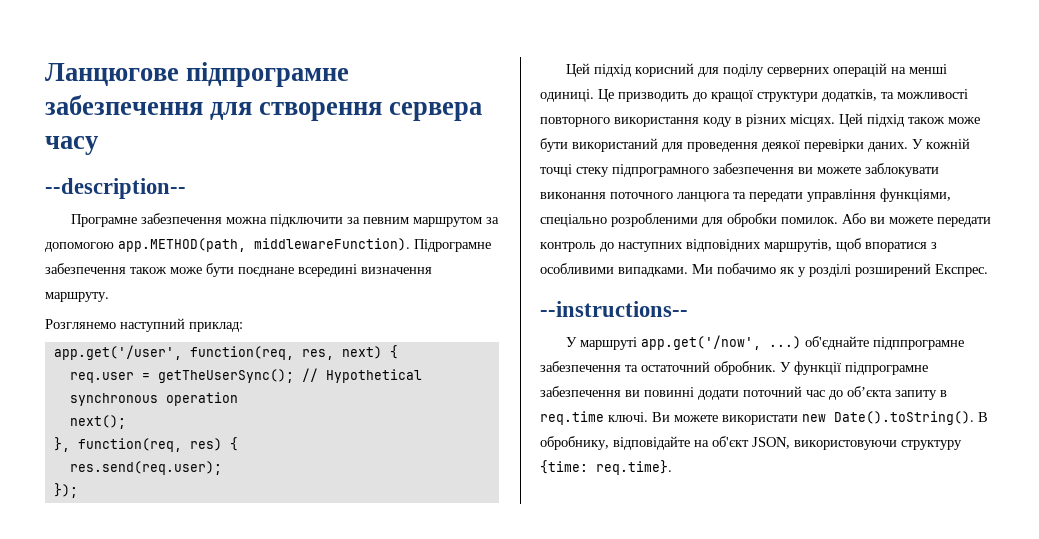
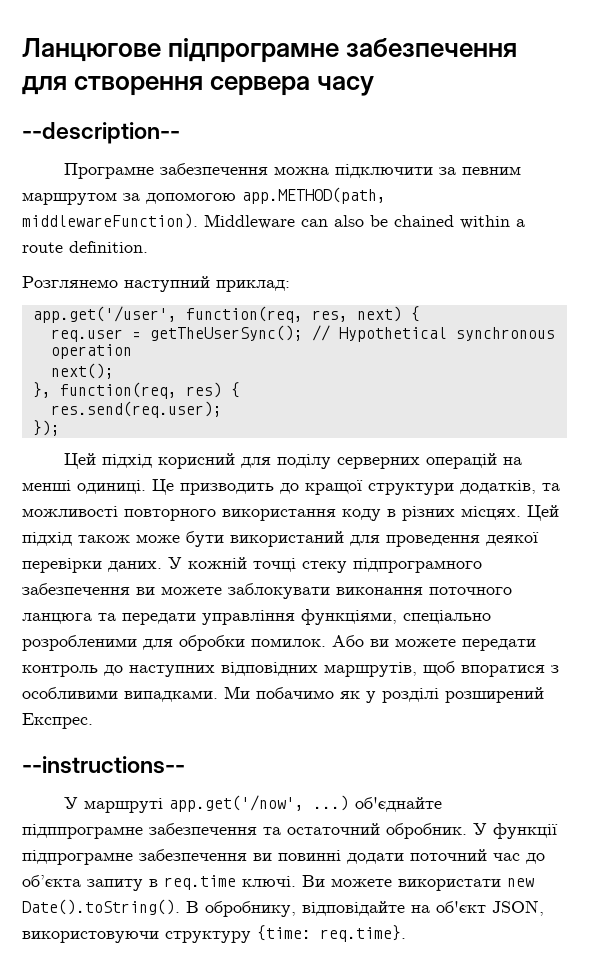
[414,239,491,252] [45,263,432,277] [45,292,109,302] Підрограмне забезпечення також може бути поєднане всередині визначення маршруту. -> [204,214,525,229] [22,241,148,253] Middleware can also be chained within a route definition.

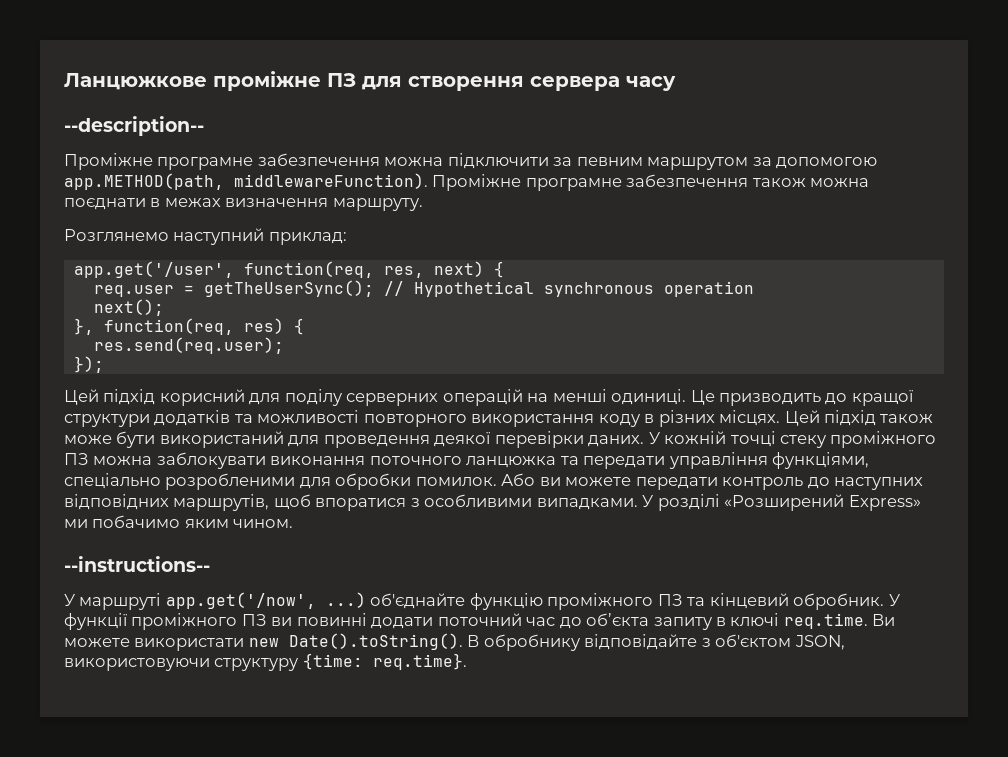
[22,38,518,63] Ланцюгове підпрограмне забезпечення -> [64,71,356,91] Ланцюжкове проміжне ПЗ
[64,163,155,179] Програмне -> [64,153,254,170] Проміжне програмне
[204,214,525,229] [22,241,148,253] Middleware can also be chained within a route definition. -> [432,174,870,191] [64,198,423,211] Проміжне програмне забезпечення також можна поєднати в межах визначення маршруту.
[460,480,536,494] додатків, -> [154,410,231,426] додатків
[353,558,482,573] [22,583,222,595] підпрограмного забезпечення ви можете -> [830,431,937,448] [64,453,153,465] проміжного ПЗ можна
[22,613,92,624] ланцюга -> [466,456,557,468] ланцюжка
[224,686,544,703] [22,713,93,729] Ми побачимо як у розділі розширений Експрес. -> [642,494,921,511] [64,515,294,528] У розділі «Розширений Express» ми побачимо яким чином.
[22,823,380,839] підппрограмне забезпечення та остаточний -> [469,593,789,610] функцію проміжного ПЗ та кінцевий
[22,849,247,865] підпрограмне забезпечення -> [131,613,267,630] проміжного ПЗ
[164,875,296,890] req.time ключі. -> [730,613,868,629] ключі req.time.
[205,901,486,917] обробнику, відповідайте на об'єкт -> [483,634,792,651] обробнику відповідайте з об'єктом

